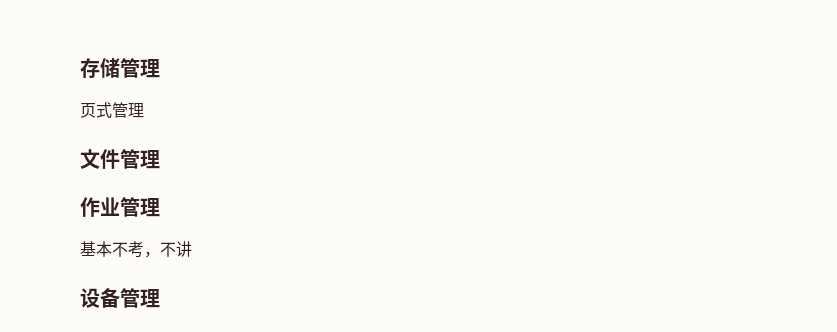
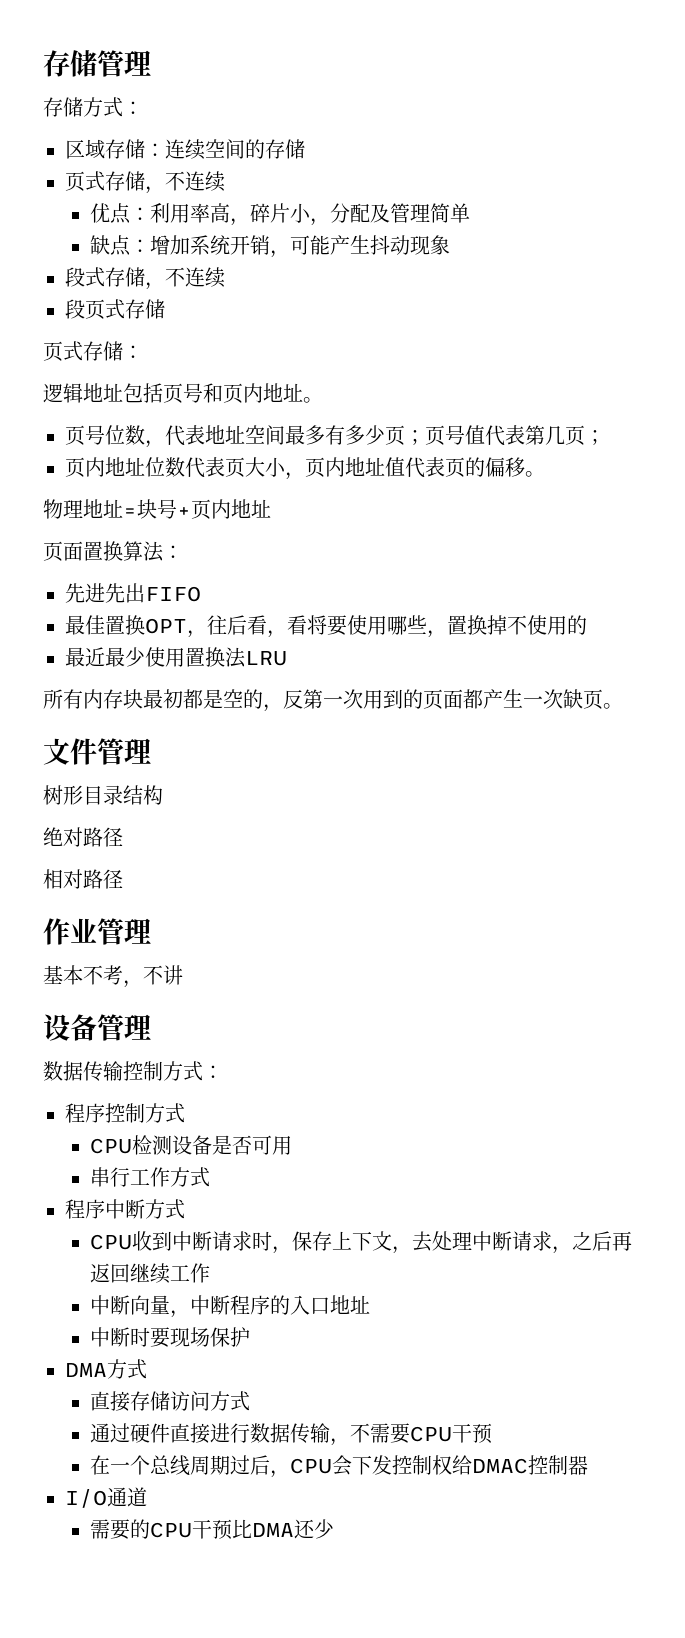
[80,102,144,118] [80,149,160,169] 页式管理 // 文件管理 -> [43,97,143,117] [65,139,305,160] [65,171,225,194] [89,203,470,226] [89,235,450,258] [65,267,225,290] [65,299,165,319] [43,341,143,361] [43,383,323,403] [65,425,605,448] [65,457,545,480] [43,499,271,519] [43,541,183,562] [65,583,201,603] [65,615,587,638] [65,647,287,668] [43,689,623,712] [43,738,151,765] [43,785,163,805] [43,827,123,847] [43,869,123,889] 存储方式： // 区域存储：连续空间的存储 // 页式存储，不连续 // 优点：利用率高，碎片小，分配及管理简单 // 缺点：增加系统开销，可能产生抖动现象 // 段式存储，不连续 // 段页式存储 // 页式存储： // 逻辑地址包括页号和页内地址。 // 页号位数，代表地址空间最多有多少页；页号值代表第几页； // 页内地址位数代表页大小，页内地址值代表页的偏移。 // 物理地址=块号+页内地址 // 页面置换算法： // 先进先出FIFO // 最佳置换OPT，往后看，看将要使用哪些，置换掉不使用的 // 最近最少使用置换法LRU // 所有内存块最初都是空的，反第一次用到的页面都产生一次缺页。 // 文件管理 // 树形目录结构 // 绝对路径 // 相对路径
(160, 298) none -> [43,1061,223,1081] [65,1103,185,1123] [89,1135,292,1155] [89,1167,210,1187] [65,1199,185,1219] [89,1231,632,1254] [89,1263,210,1284] [89,1295,370,1318] [89,1327,250,1348] [65,1359,147,1379] [89,1391,250,1412] [89,1423,492,1446] [89,1455,588,1478] [65,1487,147,1508] [89,1519,334,1540] // 数据传输控制方式： // 程序控制方式 // CPU检测设备是否可用 // 串行工作方式 // 程序中断方式 // CPU收到中断请求时，保存上下文，去处理中断请求，之后再返回继续工作 // 中断向量，中断程序的入口地址 // 中断时要现场保护 // DMA方式 // 直接存储访问方式 // 通过硬件直接进行数据传输，不需要CPU干预 // 在一个总线周期过后，CPU会下发控制权给DMAC控制器 // I/O通道 // 需要的CPU干预比DMA还少

